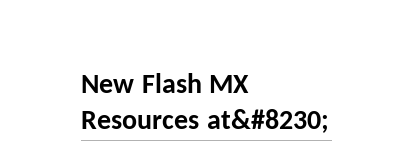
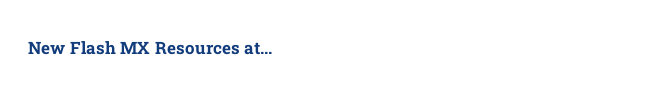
[206,109,329,133] at&#8230; -> [244,42,273,55] at...

